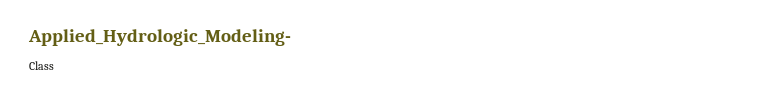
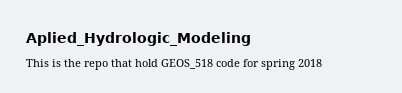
[28,29,291,46] [29,61,54,70] Applied_Hydrologic_Modeling- // Class -> [26,32,251,46] [26,59,322,70] Aplied_Hydrologic_Modeling // This is the repo that hold GEOS_518 code for spring 2018

